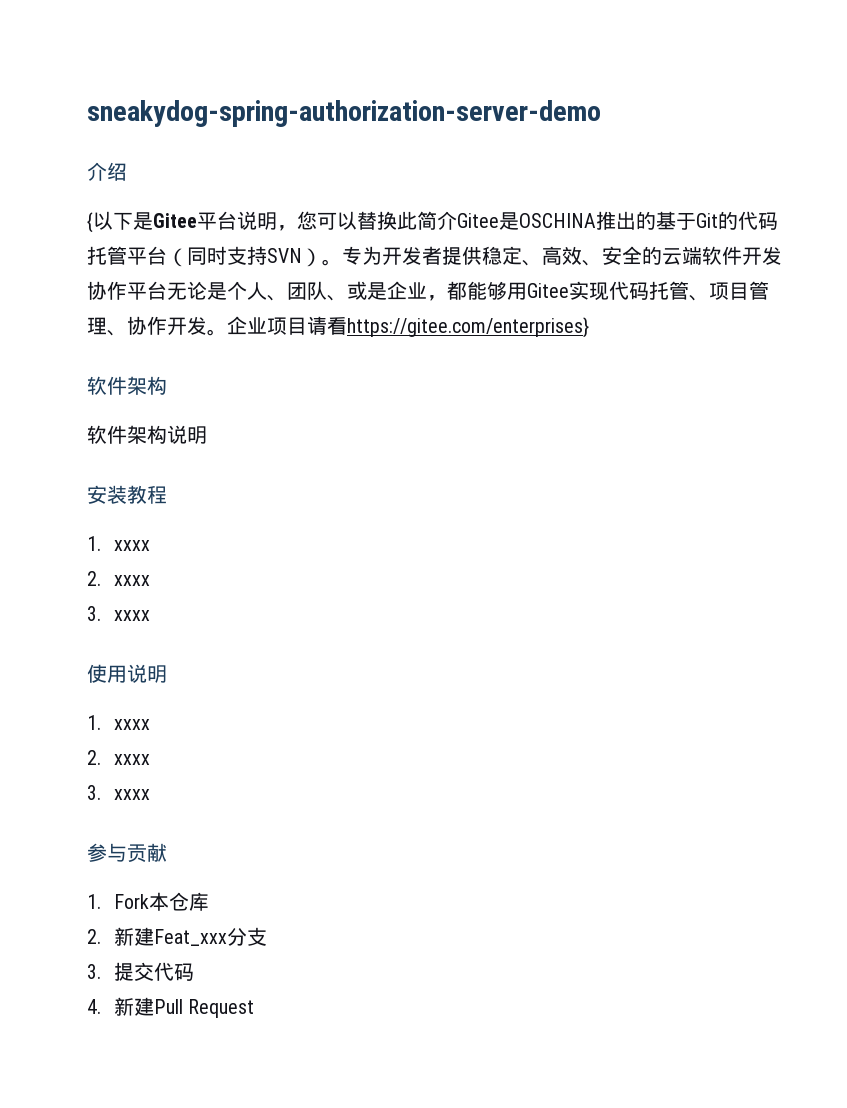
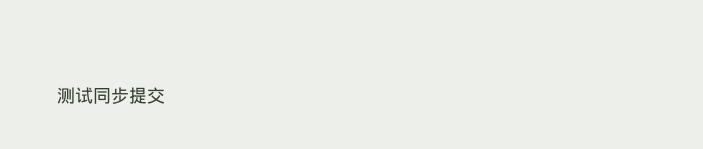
[87,100,601,127] [87,162,127,181] [87,211,778,233] [87,246,782,267] [87,281,769,301] [87,316,589,338] [87,376,167,395] [87,425,207,444] [87,485,167,504] [87,536,150,551] [87,571,150,586] [87,606,150,621] [87,664,167,683] [87,715,150,730] [87,750,150,765] [87,785,150,800] [87,843,167,863] [87,892,209,911] [87,927,267,946] [87,962,194,981] [87,997,254,1018] sneakydog-spring-authorization-server-demo // 介绍 // {以下是Gitee平台说明，您可以替换此简介Gitee是OSCHINA推出的基于Git的代码托管平台（同时支持SVN）。专为开发者提供稳定、高效、安全的云端软件开发协作平台无论是个人、团队、或是企业，都能够用Gitee实现代码托管、项目管理、协作开发。企业项目请看https://gitee.com/enterprises} // 软件架构 // 软件架构说明 // 安装教程 // 1. xxxx // 2. xxxx // 3. xxxx // 使用说明 // 1. xxxx // 2. xxxx // 3. xxxx // 参与贡献 // 1. Fork本仓库 // 2.新建Feat_xxx分支 // 3.提交代码 // 4.新建Pull Request -> [57,87,165,104] 测试同步提交

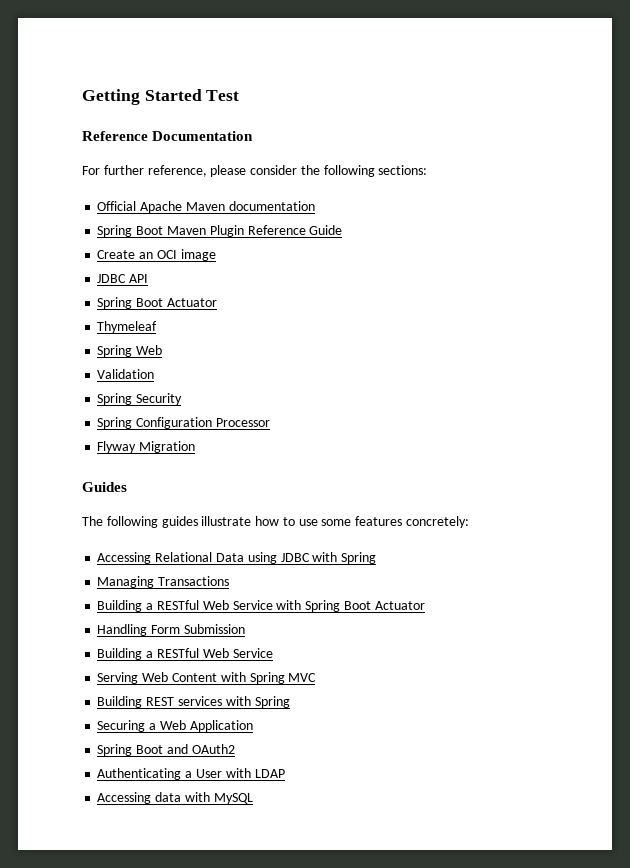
[57,87,165,104] 测试同步提交 -> [82,89,240,105] [82,131,254,141] [82,165,428,177] [97,201,315,213] [97,225,343,237] [97,249,216,261] [97,274,149,283] [97,297,217,309] [97,321,158,333] [97,345,163,357] [97,369,155,379] [97,393,183,405] [97,417,270,429] [97,441,196,453] [82,482,127,492] [82,516,470,528] [97,552,377,564] [97,576,230,588] [97,600,425,612] [97,624,245,636] [97,648,273,660] [97,672,317,684] [97,696,290,708] [97,720,253,732] [97,744,235,756] [97,768,285,780] [97,792,253,804] Getting Started Test // Reference Documentation // For further reference, please consider the following sections: // Official Apache Maven documentation // Spring Boot Maven Plugin Reference Guide // Create an OCI image // JDBC API // Spring Boot Actuator // Thymeleaf // Spring Web // Validation // Spring Security // Spring Configuration Processor // Flyway Migration // Guides // The following guides illustrate how to use some features concretely: // Accessing Relational Data using JDBC with Spring // Managing Transactions // Building a RESTful Web Service with Spring Boot Actuator // Handling Form Submission // Building a RESTful Web Service // Serving Web Content with Spring MVC // Building REST services with Spring // Securing a Web Application // Spring Boot and OAuth2 // Authenticating a User with LDAP // Accessing data with MySQL

